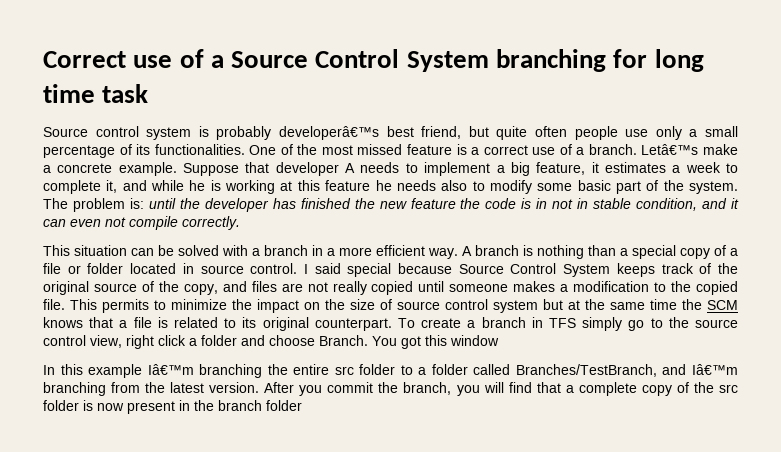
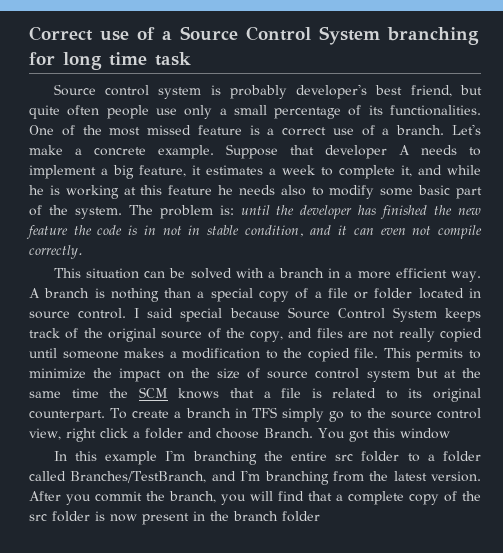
[279,126,379,140] developerâ€™s -> [296,84,368,99] developer's
[641,144,699,155] Letâ€™s -> [452,124,482,135] Let's
[147,364,194,375] Iâ€™m -> [165,450,186,461] I'm
[692,364,739,375] Iâ€™m -> [240,470,261,481] I'm

